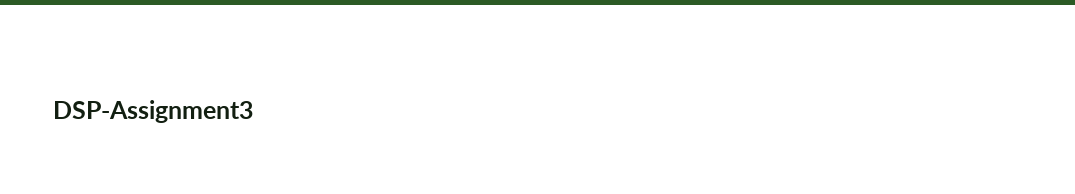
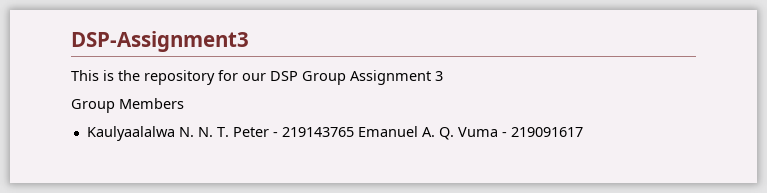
(254, 111) none -> [71,70,443,85] [71,98,184,113] [86,126,583,141] // This is the repository for our DSP Group Assignment 3 // Group Members // Kaulyaalalwa N. N. T. Peter - 219143765 Emanuel A. Q. Vuma - 219091617

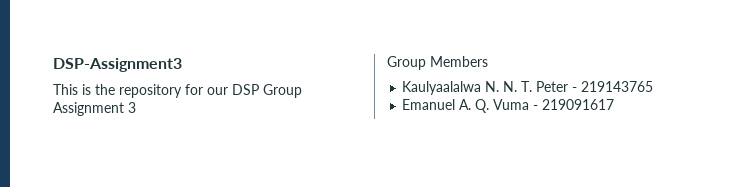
(354, 132) none -> (654, 86) //

